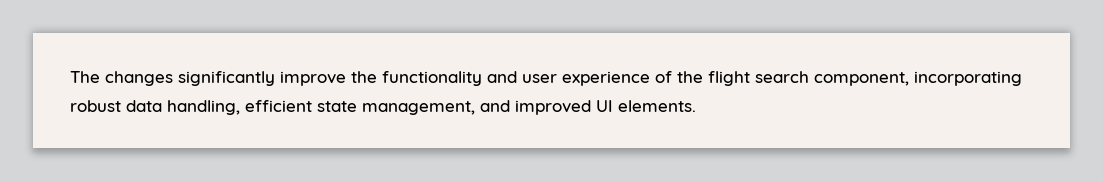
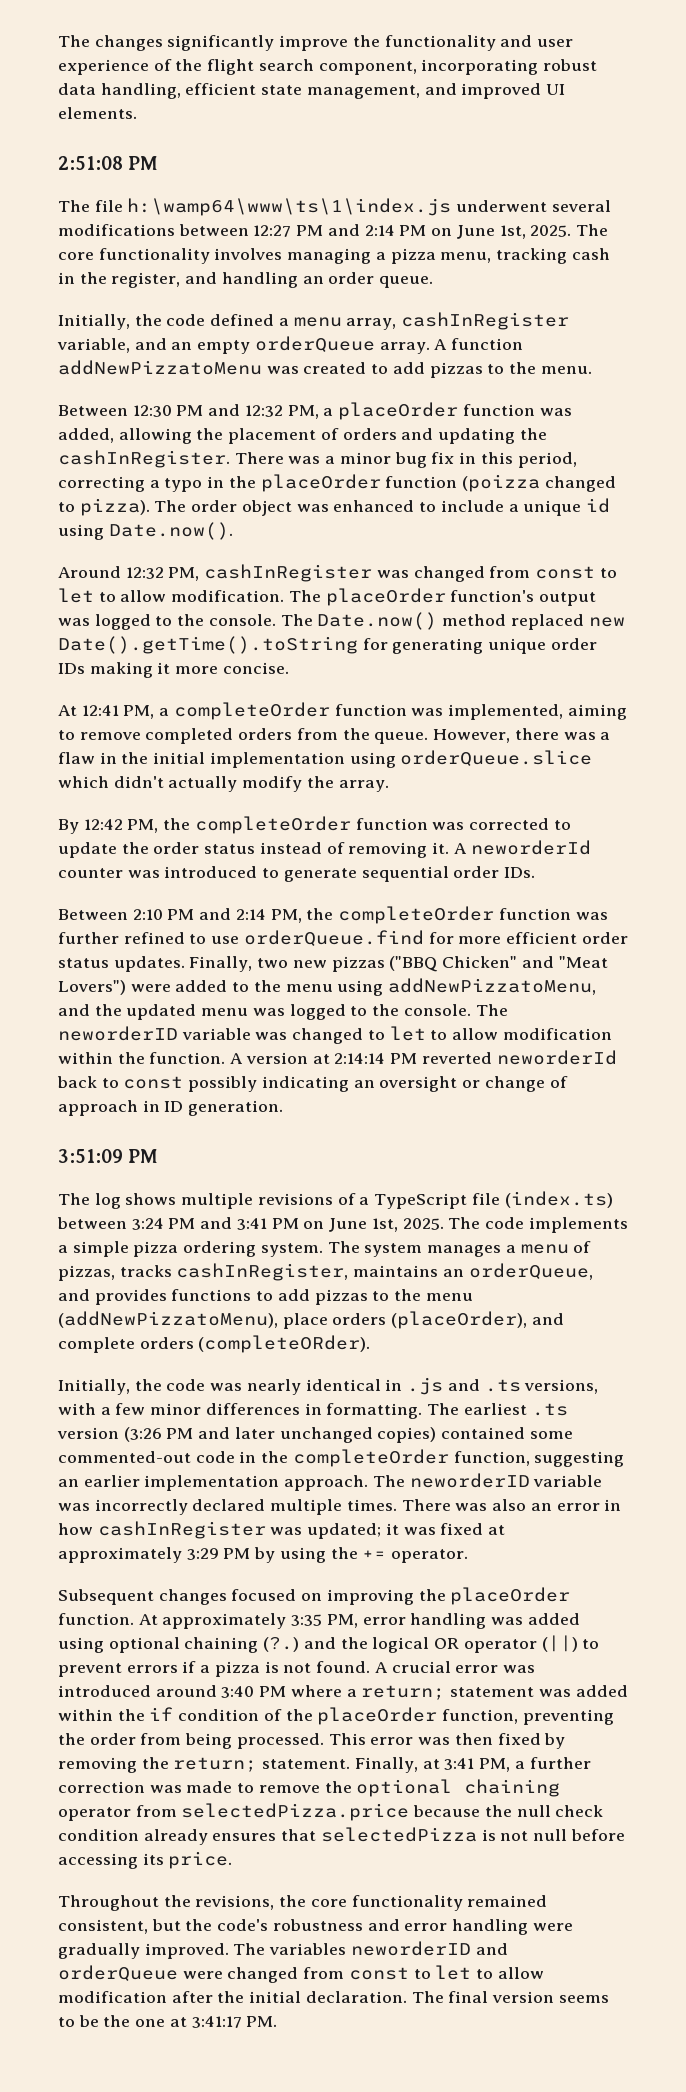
(696, 106) none -> [58,156,159,170] [58,198,611,216] [58,224,608,239] [58,248,610,264] [58,272,434,288] [58,312,570,330] [57,336,524,354] [58,360,592,378] [58,402,572,420] [58,428,547,444] [58,450,577,468] [58,474,616,492] [58,498,610,516] [58,522,233,540] [58,564,617,582] [58,588,597,606] [58,612,625,630] [58,636,597,654] [58,662,289,678] [58,702,627,720] [58,728,611,744] [58,750,593,768] [58,776,389,792] [58,816,571,834] [58,840,591,858] [58,866,536,882] [58,906,608,924] [58,930,628,946] [58,956,608,972] [58,978,597,996] [58,1004,508,1020] [58,1026,612,1044] [58,1050,617,1065] [57,1076,568,1092] [58,1100,284,1116] [58,1149,159,1163] [58,1191,613,1209] [57,1217,628,1233] [58,1241,592,1257] [58,1263,593,1281] [58,1289,473,1305] [58,1311,564,1329] [58,1335,371,1353] [58,1377,599,1395] [58,1403,568,1419] [57,1427,573,1443] [58,1449,625,1467] [58,1473,603,1491] [58,1499,622,1515] [58,1521,506,1539] [58,1547,469,1563] [58,1587,571,1605] [58,1613,580,1629] [58,1635,600,1653] [58,1661,535,1677] [58,1685,628,1700] [58,1707,614,1725] [58,1733,566,1749] [58,1757,591,1773] [58,1779,561,1797] [58,1803,604,1821] [58,1827,625,1845] [58,1851,233,1869] [58,1895,548,1911] [58,1919,573,1935] [58,1941,508,1959] [58,1965,544,1983] [58,1991,609,2003] [58,2015,278,2028] // 2:51:08 PM // The file h:\wamp64\www\ts\1\index.js underwent several modifications between 12:27 PM and 2:14 PM on June 1st, 2025. The core functionality involves managing a pizza menu, tracking cash in the register, and handling an order queue. // Initially, the code defined a menu array, cashInRegister variable, and an empty orderQueue array. A function addNewPizzatoMenu was created to add pizzas to the menu. // Between 12:30 PM and 12:32 PM, a placeOrder function was added, allowing the placement of orders and updating the cashInRegister. There was a minor bug fix in this period, correcting a typo in the placeOrder function (poizza changed to pizza). The order object was enhanced to include a unique id using Date.now(). // Around 12:32 PM, cashInRegister was changed from const to let to allow modification. The placeOrder function's output was logged to the console. The Date.now() method replaced new Date().getTime().toString for generating unique order IDs making it more concise. // At 12:41 PM, a completeOrder function was implemented, aiming to remove completed orders from the queue. However, there was a flaw in the initial implementation using orderQueue.slice which didn't actually modify the array. // By 12:42 PM, the completeOrder function was corrected to update the order status instead of removing it. A neworderId counter was introduced to generate sequential order IDs. // Between 2:10 PM and 2:14 PM, the completeOrder function was further refined to use orderQueue.find for more efficient order status updates. Finally, two new pizzas ("BBQ Chicken" and "Meat Lovers") were added to the menu using addNewPizzatoMenu, and the updated menu was logged to the console. The neworderID variable was changed to let to allow modification within the function. A version at 2:14:14 PM reverted neworderId back to const possibly indicating an oversight or change of approach in ID generation. // 3:51:09 PM // The log shows multiple revisions of a TypeScript file (index.ts) between 3:24 PM and 3:41 PM on June 1st, 2025. The code implements a simple pizza ordering system. The system manages a menu of pizzas, tracks cashInRegister, maintains an orderQueue, and provides functions to add pizzas to the menu (addNewPizzatoMenu), place orders (placeOrder), and complete orders (completeORder). // Initially, the code was nearly identical in .js and .ts versions, with a few minor differences in formatting. The earliest .ts version (3:26 PM and later unchanged copies) contained some commented-out code in the completeOrder function, suggesting an earlier implementation approach. The neworderID variable was incorrectly declared multiple times. There was also an error in how cashInRegister was updated; it was fixed at approximately 3:29 PM by using the += operator. // Subsequent changes focused on improving the placeOrder function. At approximately 3:35 PM, error handling was added using optional chaining (?.) and the logical OR operator (||) to prevent errors if a pizza is not found. A crucial error was introduced around 3:40 PM where a return; statement was added within the if condition of the placeOrder function, preventing the order from being processed. This error was then fixed by removing the return; statement. Finally, at 3:41 PM, a further correction was made to remove the optional chaining operator from selectedPizza.price because the null check condition already ensures that selectedPizza is not null before accessing its price. // Throughout the revisions, the core functionality remained consistent, but the code's robustness and error handling were gradually improved. The variables neworderID and orderQueue were changed from const to let to allow modification after the initial declaration. The final version seems to be the one at 3:41:17 PM.

